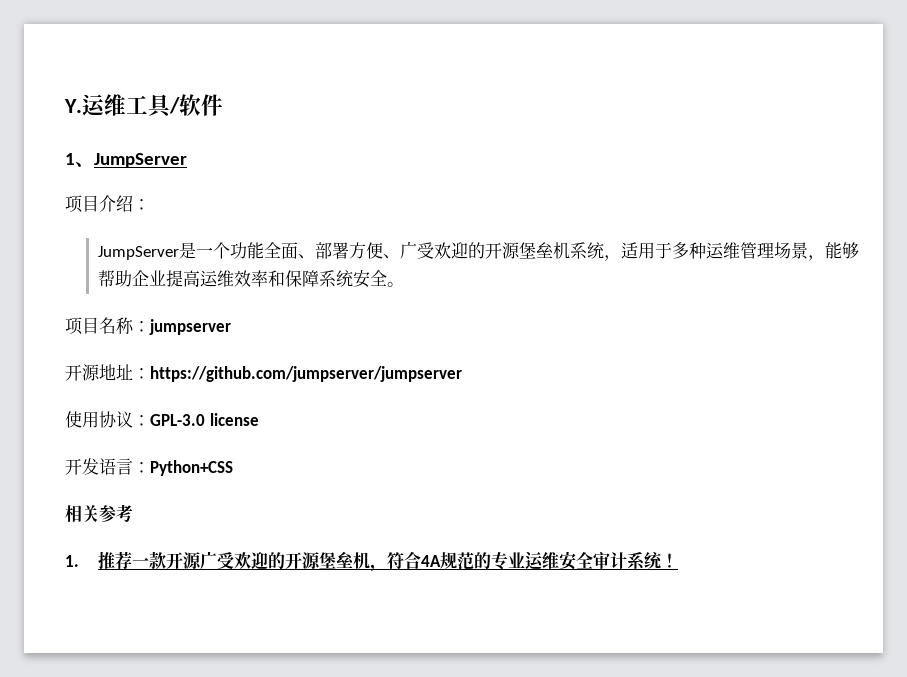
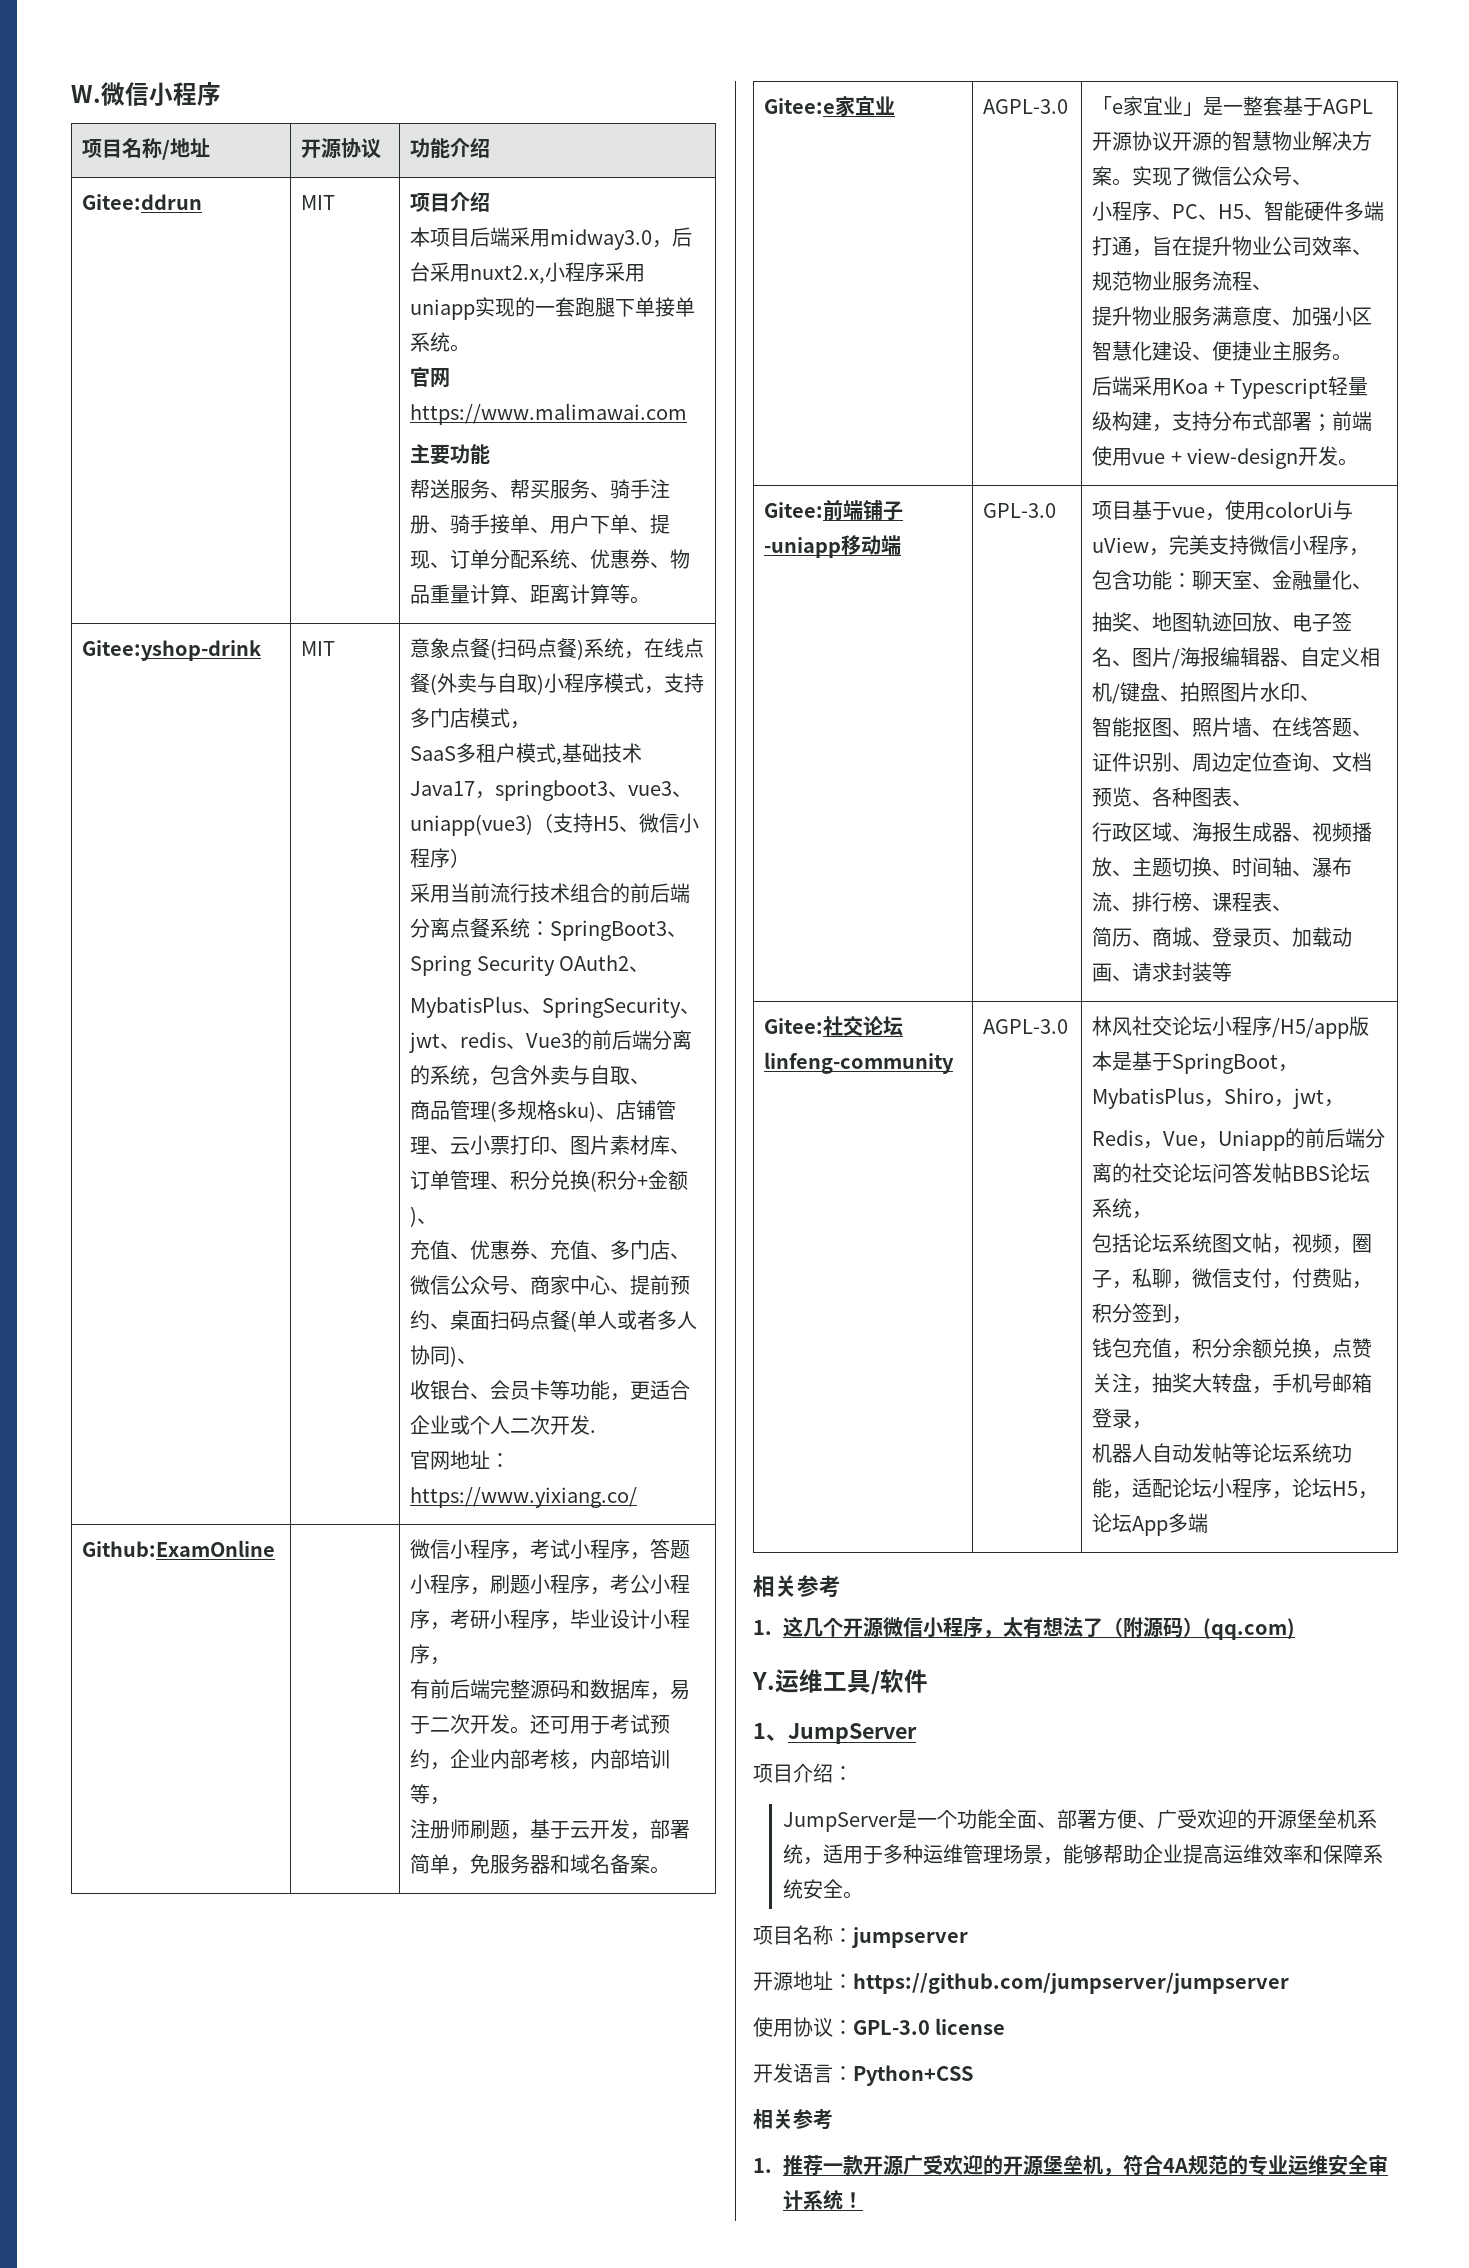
(64, 106) none -> [71,82,221,106] [82,138,211,160] [301,138,382,159] [410,138,491,158] [82,194,203,210] [301,195,336,210] [410,192,491,212] [410,227,693,250] [410,262,646,284] [410,297,696,320] [410,332,471,352] [410,367,451,388] [410,403,688,425] [410,444,491,465] [410,479,671,499] [410,514,671,534] [410,549,691,569] [410,584,651,604] [82,640,262,661] [301,641,336,656] [410,638,705,660] [410,673,705,695] [410,708,531,729] [410,743,643,765] [410,780,693,801] [410,813,700,836] [410,848,471,868] [410,883,691,903] [410,918,688,941] [410,955,650,976] [410,996,701,1018] [409,1030,693,1053] [410,1065,651,1086] [410,1100,677,1122] [410,1135,691,1155] [410,1170,689,1192] [410,1206,438,1227] [410,1240,691,1260] [410,1275,691,1295] [410,1310,698,1332] [410,1345,478,1367] [410,1380,691,1401] [410,1415,597,1435] [410,1450,511,1470] [410,1487,638,1508] [82,1540,276,1557] [410,1539,691,1560] [410,1574,691,1595] [410,1609,691,1630] [410,1644,451,1665] [410,1679,691,1700] [410,1714,671,1734] [410,1749,671,1770] [410,1784,451,1805] [410,1819,691,1840] [410,1854,671,1875] [764,96,896,116] [983,99,1069,114] [1092,96,1374,116] [1092,131,1373,151] [1092,166,1313,186] [1092,201,1385,221] [1092,236,1373,257] [1092,271,1273,291] [1092,306,1373,326] [1092,341,1353,361] [1092,376,1369,399] [1092,411,1373,432] [1092,446,1359,469] [764,499,904,521] [764,535,902,558] [983,503,1057,518] [1092,500,1354,521] [1092,535,1370,556] [1092,570,1373,590] [1092,612,1353,632] [1092,647,1381,669] [1092,682,1321,704] [1092,717,1373,737] [1092,752,1373,772] [1092,787,1253,807] [1092,822,1373,842] [1092,857,1353,877] [1092,892,1293,912] [1092,927,1353,947] [1092,962,1233,982] [764,1016,904,1036] [764,1052,955,1074] [983,1019,1069,1034] [1092,1016,1370,1039] [1092,1051,1299,1074] [1092,1087,1345,1109] [1092,1128,1386,1151] [1092,1163,1371,1183] [1092,1198,1153,1219] [1092,1233,1373,1254] [1092,1268,1373,1289] [1092,1303,1193,1324] [1092,1338,1373,1359] [1092,1373,1373,1394] [1092,1408,1153,1429] [1092,1443,1353,1463] [1092,1478,1379,1499] [1092,1513,1209,1536] [753,1575,841,1598] [753,1616,1295,1640] W.微信小程序 // 项目名称/地址 | 开源协议 | 功能介绍 // Gitee:ddrun | MIT | 项目介绍 // 本项目后端采用midway3.0，后台采用nuxt2.x,小程序采用uniapp实现的一套跑腿下单接单系统。 // 官网https://www.malimawai.com // 主要功能 // 帮送服务、帮买服务、骑手注册、骑手接单、用户下单、提现、订单分配系统、优惠券、物品重量计算、距离计算等。 // Gitee:yshop-drink | MIT | 意象点餐(扫码点餐)系统，在线点餐(外卖与自取)小程序模式，支持多门店模式， // SaaS多租户模式,基础技术Java17，springboot3、vue3、uniapp(vue3)（支持H5、微信小程序） // 采用当前流行技术组合的前后端分离点餐系统：SpringBoot3、Spring Security OAuth2、 // MybatisPlus、SpringSecurity、jwt、redis、Vue3的前后端分离的系统，包含外卖与自取、 // 商品管理(多规格sku)、店铺管理、云小票打印、图片素材库、订单管理、积分兑换(积分+金额)、 // 充值、优惠券、充值、多门店、微信公众号、商家中心、提前预约、桌面扫码点餐(单人或者多人协同)、 // 收银台、会员卡等功能，更适合企业或个人二次开发. // 官网地址：https://www.yixiang.co/ // Github:ExamOnline | | 微信小程序，考试小程序，答题小程序，刷题小程序，考公小程序，考研小程序，毕业设计小程序， // 有前后端完整源码和数据库，易于二次开发。还可用于考试预约，企业内部考核，内部培训等， // 注册师刷题，基于云开发，部署简单，免服务器和域名备案。 // Gitee:e家宜业 | AGPL-3.0 | 「e家宜业」是一整套基于AGPL开源协议开源的智慧物业解决方案。实现了微信公众号、 // 小程序、PC、H5、智能硬件多端打通，旨在提升物业公司效率、规范物业服务流程、 // 提升物业服务满意度、加强小区智慧化建设、便捷业主服务。 // 后端采用Koa + Typescript轻量级构建，支持分布式部署；前端使用vue + view-design开发。 // Gitee:前端铺子-uniapp移动端 | GPL-3.0 | 项目基于vue，使用colorUi与uView，完美支持微信小程序，包含功能：聊天室、金融量化、 // 抽奖、地图轨迹回放、电子签名、图片/海报编辑器、自定义相机/键盘、拍照图片水印、 // 智能抠图、照片墙、在线答题、证件识别、周边定位查询、文档预览、各种图表、 // 行政区域、海报生成器、视频播放、主题切换、时间轴、瀑布流、排行榜、课程表、 // 简历、商城、登录页、加载动画、请求封装等 // Gitee:社交论坛linfeng-community | AGPL-3.0 | 林风社交论坛小程序/H5/app版本是基于SpringBoot，MybatisPlus，Shiro，jwt， // Redis，Vue，Uniapp的前后端分离的社交论坛问答发帖BBS论坛系统， // 包括论坛系统图文帖，视频，圈子，私聊，微信支付，付费贴，积分签到， // 钱包充值，积分余额兑换，点赞关注，抽奖大转盘，手机号邮箱登录， // 机器人自动发帖等论坛系统功能，适配论坛小程序，论坛H5，论坛App多端 // 相关参考 // 1.这几个开源微信小程序，太有想法了（附源码）(qq.com) //

